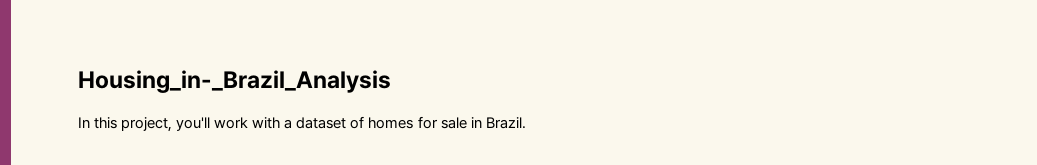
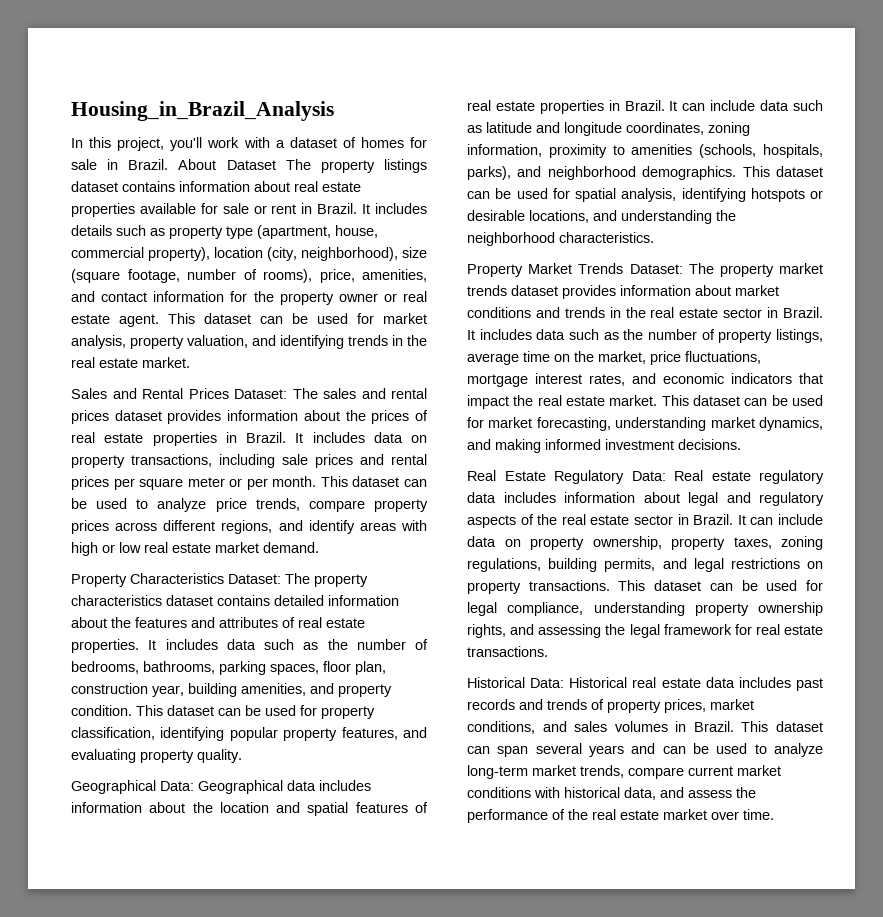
[78,70,391,93] Housing_in-_Brazil_Analysis -> [71,101,334,121] Housing_in_Brazil_Analysis
(526, 123) none -> [178,159,427,173] [71,181,361,192] [71,203,427,217] [71,225,378,239] [71,247,427,261] [71,269,427,283] [71,291,427,305] [71,313,427,327] [71,335,427,349] [71,357,190,368] [71,388,427,399] [71,410,429,424] [71,432,427,446] [71,454,427,468] [71,476,427,490] [71,498,428,512] [71,520,427,534] [71,542,319,556] [71,573,368,587] [71,595,399,606] [71,617,365,628] [71,639,428,653] [71,661,386,675] [71,683,392,697] [71,705,375,719] [71,727,427,741] [71,749,242,763] [71,780,371,794] [71,802,428,816] [467,100,823,114] [467,122,750,136] [467,144,823,158] [467,166,823,180] [467,188,823,202] [467,210,736,224] [467,232,654,246] [467,263,823,277] [467,285,779,299] [467,307,823,318] [467,329,823,343] [467,351,761,365] [467,373,823,387] [467,395,823,409] [467,417,823,431] [467,439,741,453] [467,470,824,484] [467,492,824,506] [467,514,823,528] [467,536,823,550] [467,558,823,572] [467,580,823,594] [467,602,823,616] [467,624,823,638] [467,646,548,657] [467,677,823,691] [467,699,754,713] [467,721,823,734] [467,743,823,757] [467,765,781,779] [467,787,756,800] [467,809,774,823] About Dataset The property listings dataset contains information about real estate properties available for sale or rent in Brazil. It includes details such as property type (apartment, house, commercial property), location (city, neighborhood), size (square footage, number of rooms), price, amenities, and contact information for the property owner or real estate agent. This dataset can be used for market analysis, property valuation, and identifying trends in the real estate market. // Sales and Rental Prices Dataset: The sales and rental prices dataset provides information about the prices of real estate properties in Brazil. It includes data on property transactions, including sale prices and rental prices per square meter or per month. This dataset can be used to analyze price trends, compare property prices across different regions, and identify areas with high or low real estate market demand. // Property Characteristics Dataset: The property characteristics dataset contains detailed information about the features and attributes of real estate properties. It includes data such as the number of bedrooms, bathrooms, parking spaces, floor plan, construction year, building amenities, and property condition. This dataset can be used for property classification, identifying popular property features, and evaluating property quality. // Geographical Data: Geographical data includes information about the location and spatial features of real estate properties in Brazil. It can include data such as latitude and longitude coordinates, zoning information, proximity to amenities (schools, hospitals, parks), and neighborhood demographics. This dataset can be used for spatial analysis, identifying hotspots or desirable locations, and understanding the neighborhood characteristics. // Property Market Trends Dataset: The property market trends dataset provides information about market conditions and trends in the real estate sector in Brazil. It includes data such as the number of property listings, average time on the market, price fluctuations, mortgage interest rates, and economic indicators that impact the real estate market. This dataset can be used for market forecasting, understanding market dynamics, and making informed investment decisions. // Real Estate Regulatory Data: Real estate regulatory data includes information about legal and regulatory aspects of the real estate sector in Brazil. It can include data on property ownership, property taxes, zoning regulations, building permits, and legal restrictions on property transactions. This dataset can be used for legal compliance, understanding property ownership rights, and assessing the legal framework for real estate transactions. // Historical Data: Historical real estate data includes past records and trends of property prices, market conditions, and sales volumes in Brazil. This dataset can span several years and can be used to analyze long-term market trends, compare current market conditions with historical data, and assess the performance of the real estate market over time.

